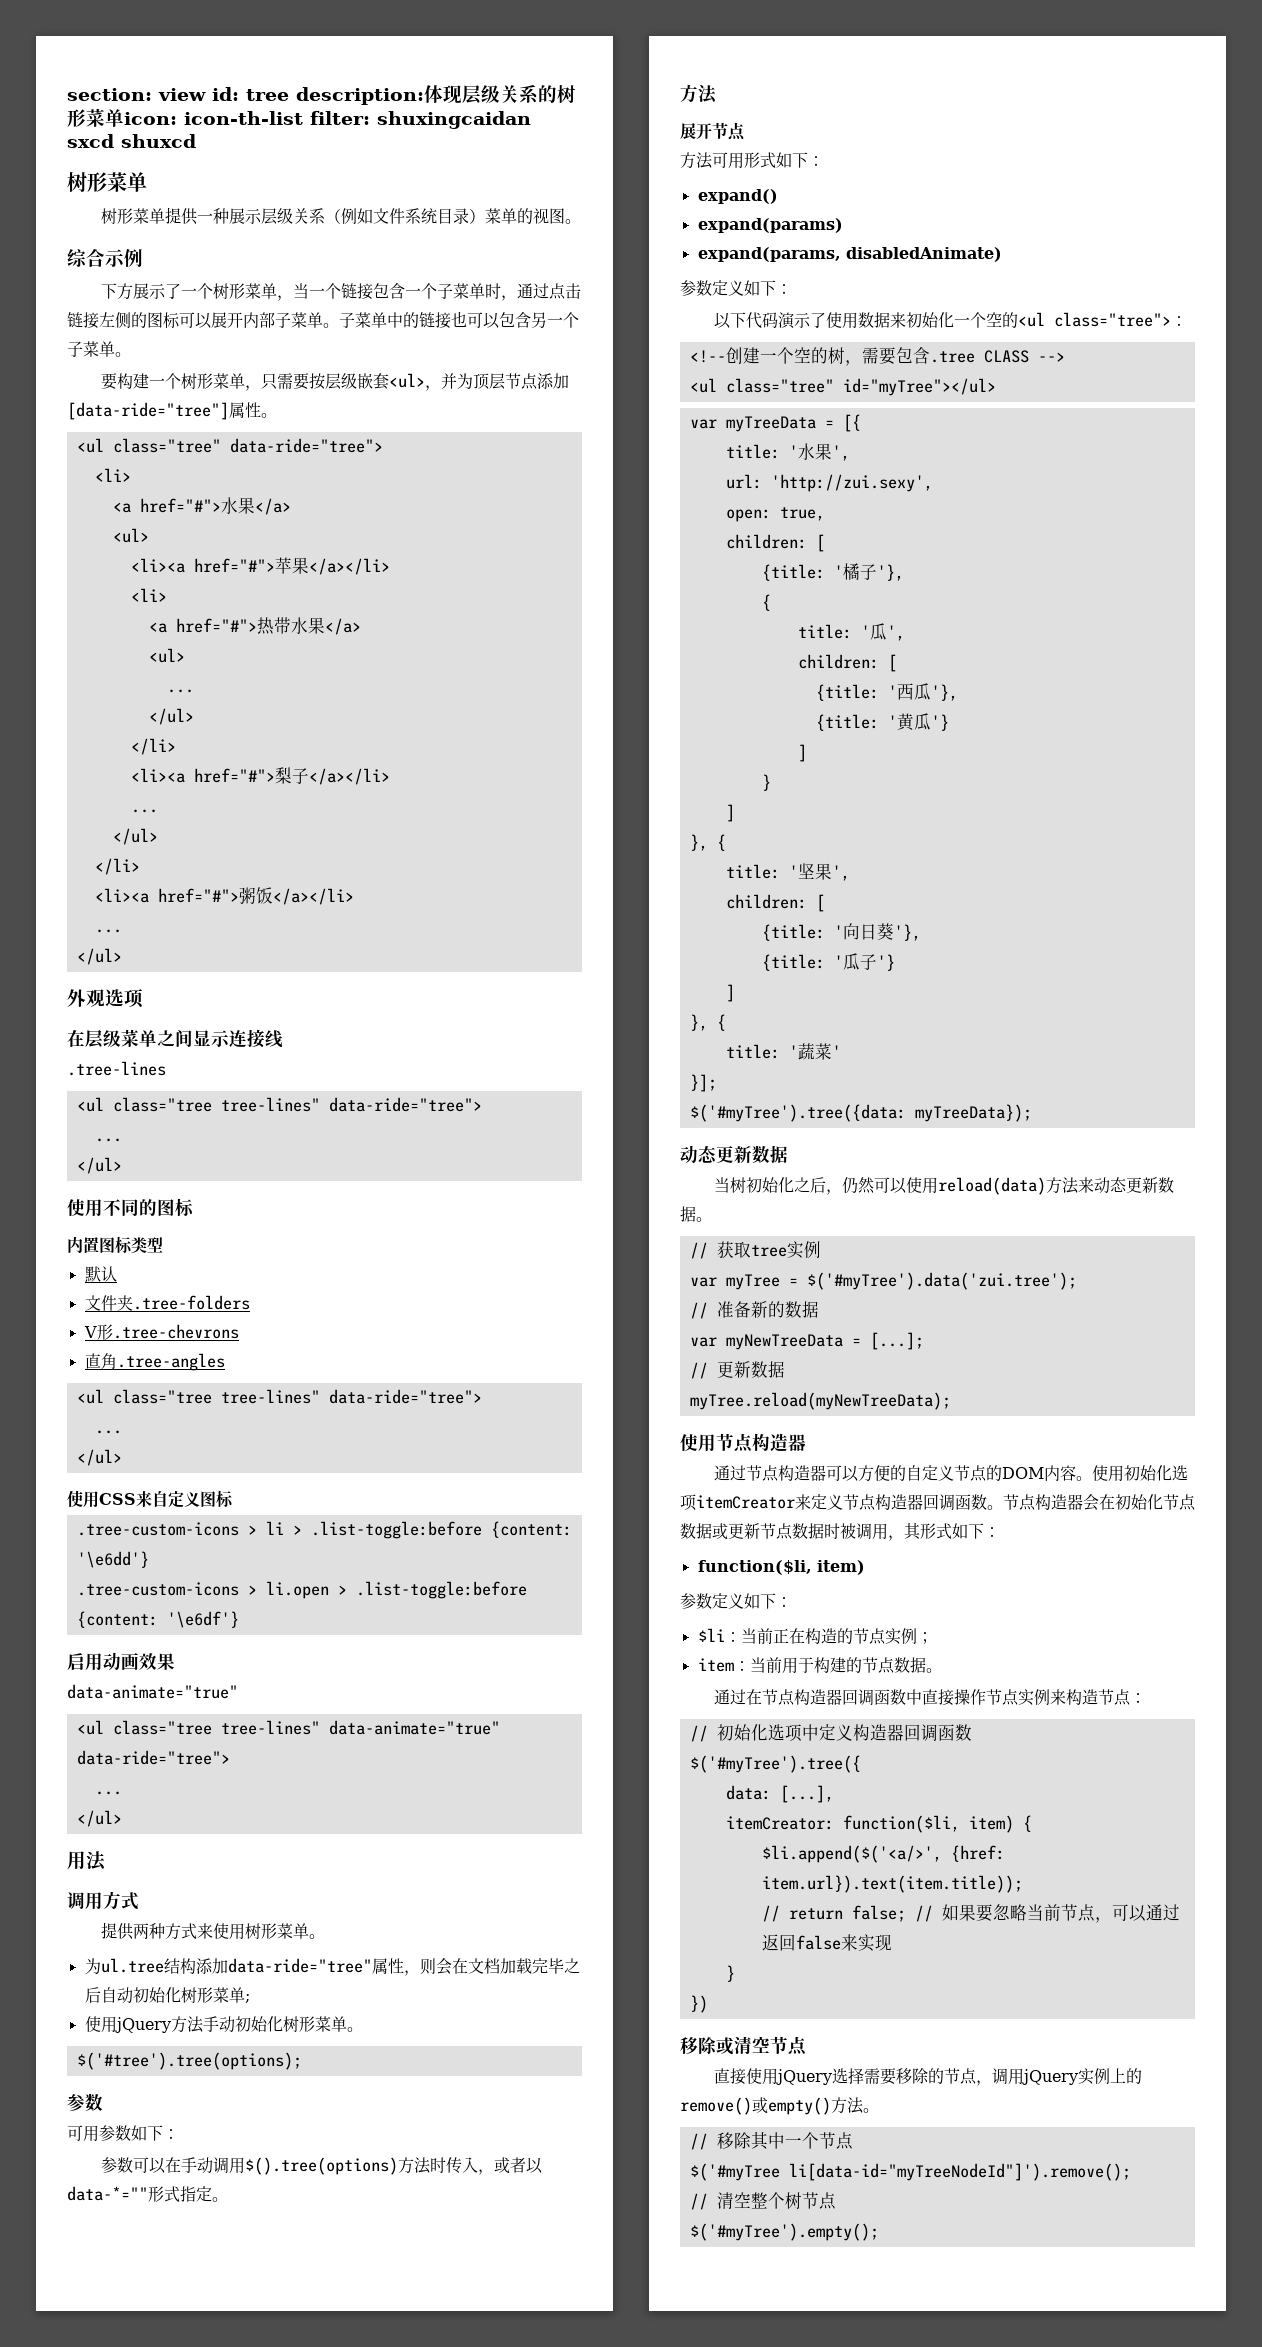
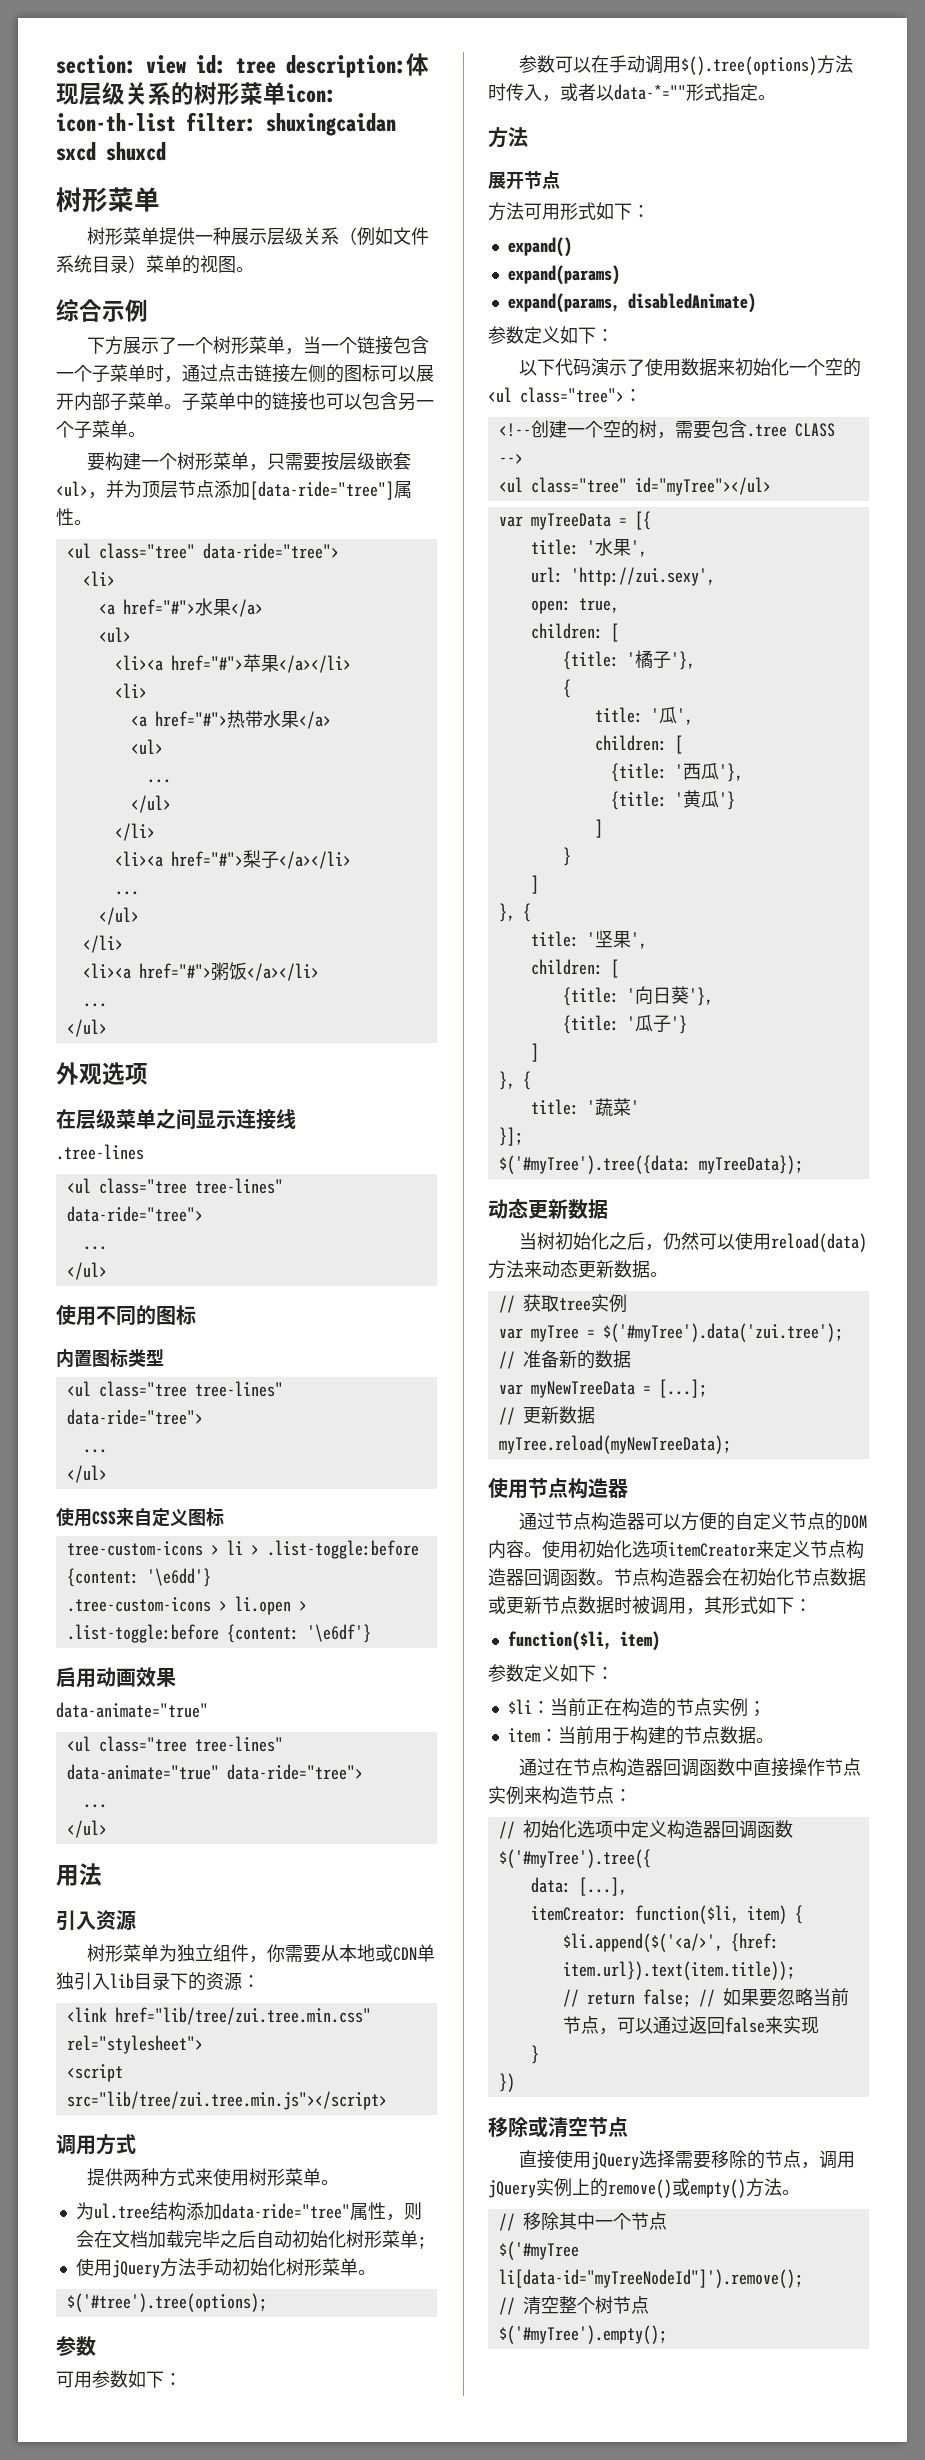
[84,1266,117,1282] [84,1295,250,1311] [83,1324,239,1340] [84,1353,225,1371] // 默认 // 文件夹.tree-folders // V形.tree-chevrons // 直角.tree-angles -> (164, 1357) none
[76,1522,239,1536] .tree-custom-icons -> [66,1541,203,1556] tree-custom-icons
(106, 1861) none -> [56,1910,136,1931] [87,1944,436,1963] [56,1972,260,1991] [66,2007,371,2025] [66,2035,203,2054] [66,2064,123,2082] [66,2091,387,2110] // 引入资源 // 树形菜单为独立组件，你需要从本地或CDN单独引入lib目录下的资源： // <link href="lib/tree/zui.tree.min.css" rel="stylesheet"> // <script src="lib/tree/zui.tree.min.js"></script>

